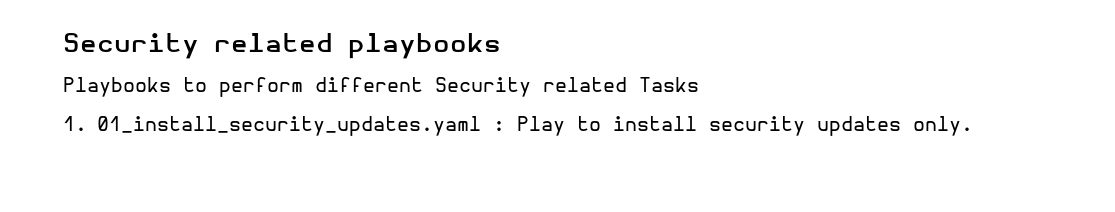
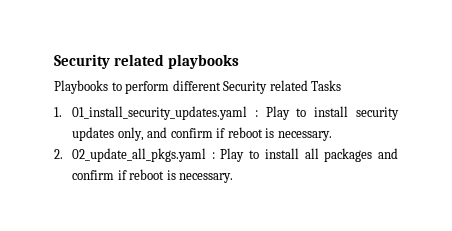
[912,116,973,136] only. -> [117,127,332,141] [54,148,398,162] [72,169,234,183] only, and confirm if reboot is necessary. // 2. 02_update_all_pkgs.yaml : Play to install all packages and confirm if reboot is necessary.

